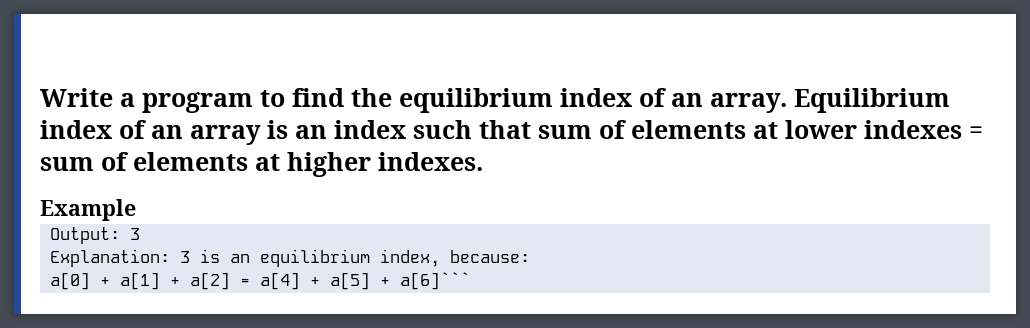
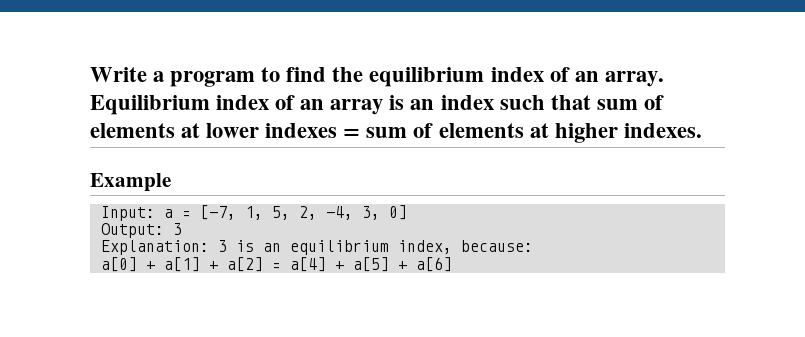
(136, 210) none -> [100,205,407,221] // Input: a = [-7, 1, 5, 2, -4, 3, 0]
[399,272,470,290] a[6]``` -> [415,257,452,272] a[6]

